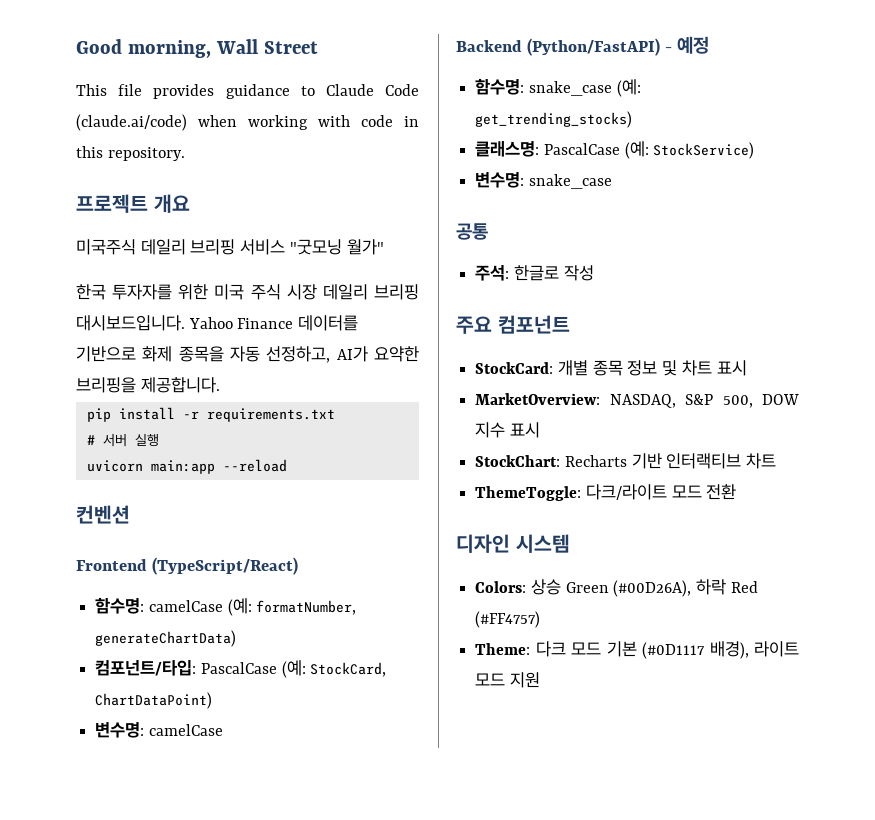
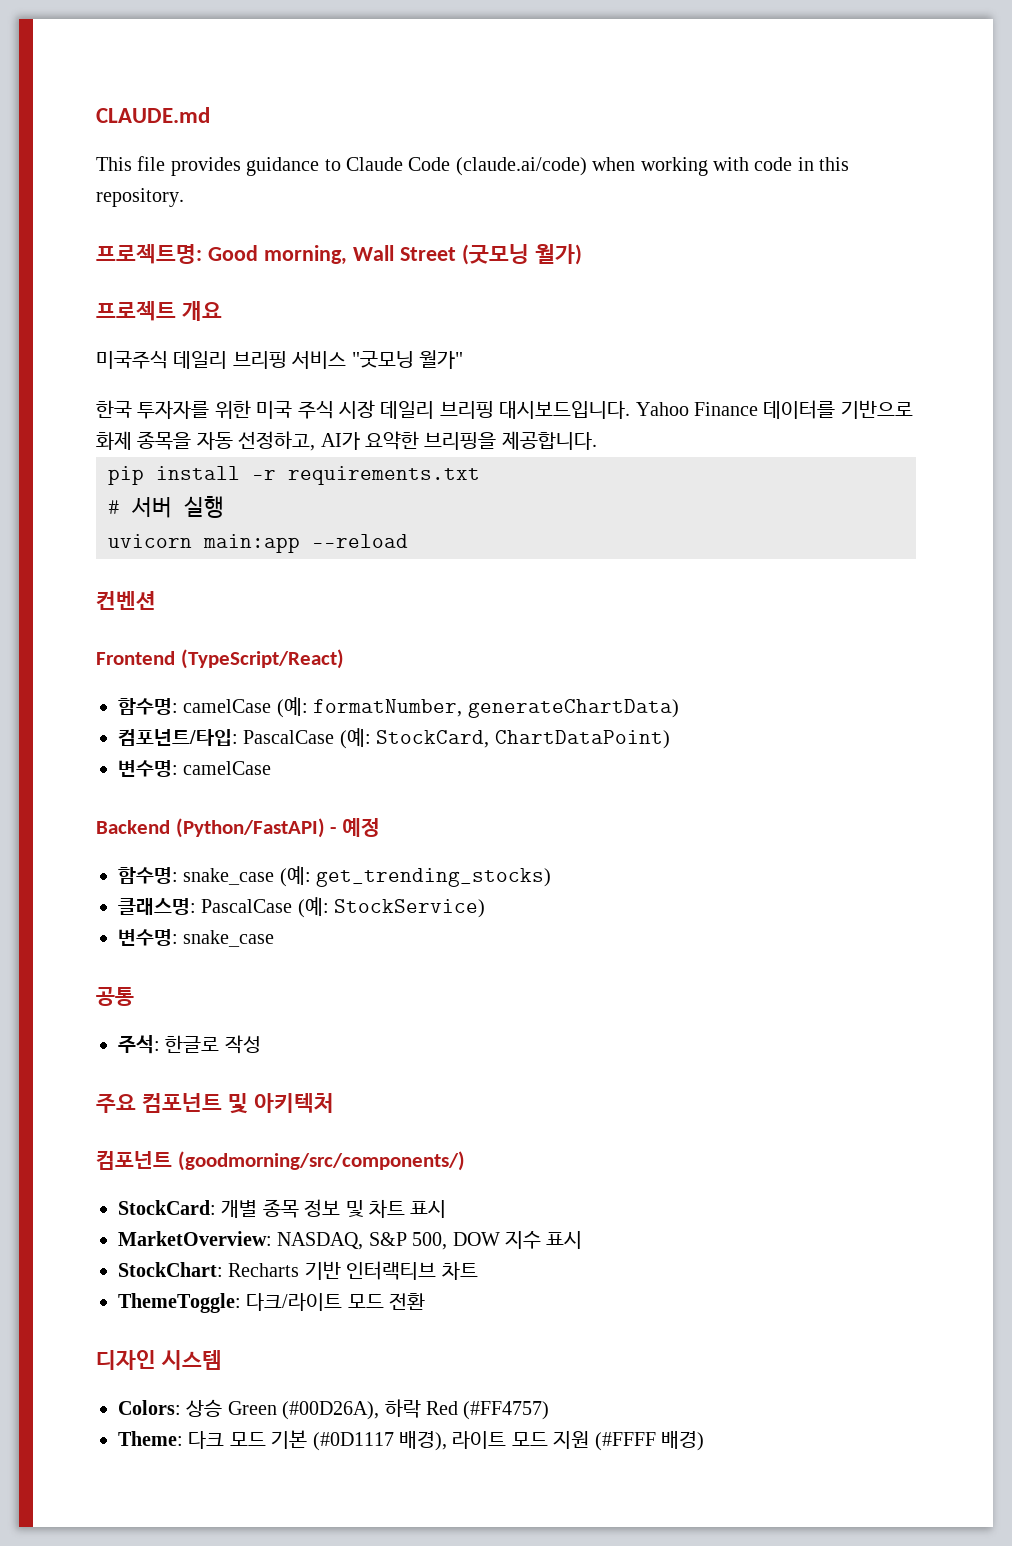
[76,39,318,58] Good morning, Wall Street -> [96,107,210,123] CLAUDE.md
(185, 154) none -> [96,244,582,265] // 프로젝트명: Good morning, Wall Street (굿모닝 월가)
(570, 324) none -> [227,1093,334,1114] [96,1150,465,1171] 및 아키텍처 // 컴포넌트 (goodmorning/src/components/)
(540, 680) none -> [594,1431,704,1451] (#FFFF 배경)

